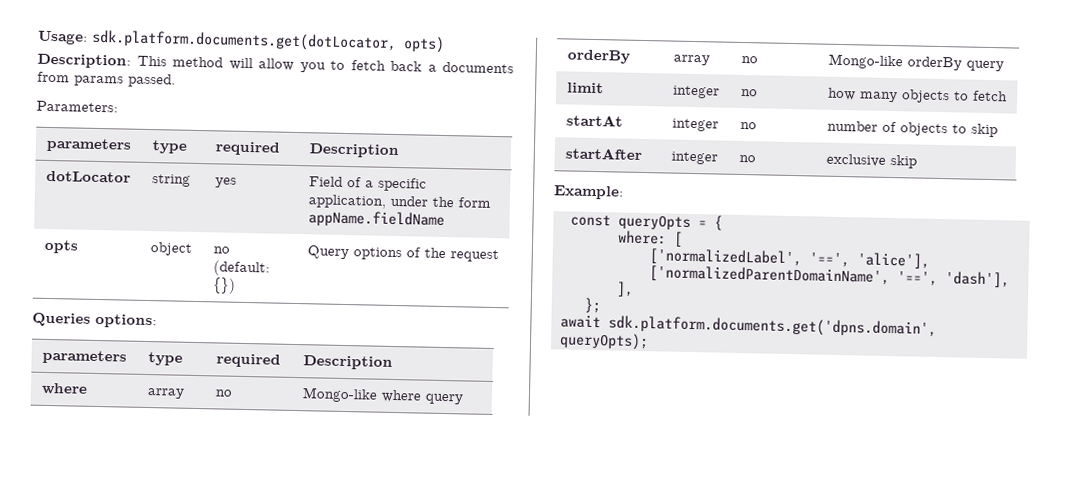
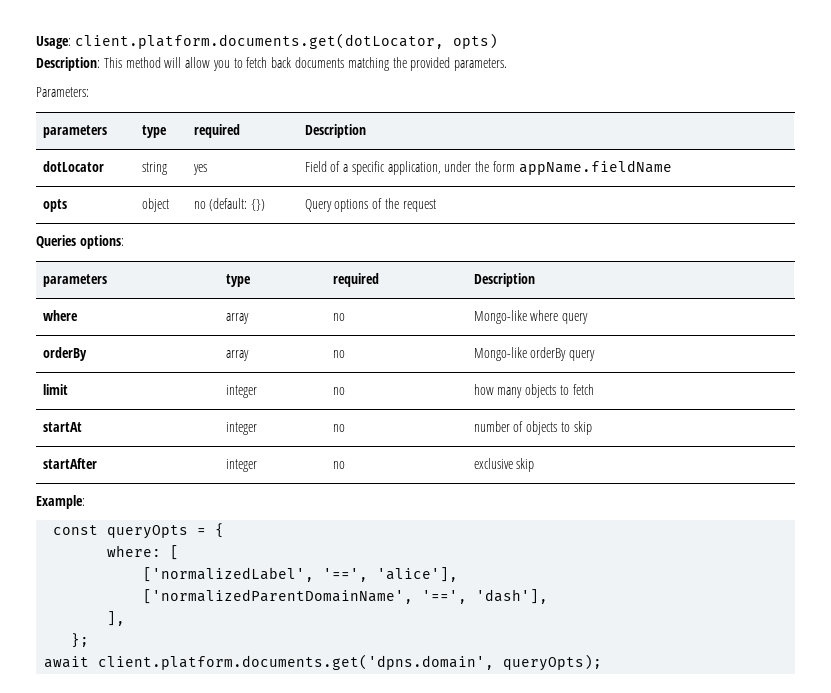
[91,29,397,52] sdk.platform.documents.get(dotLocator, -> [74,33,444,49] client.platform.documents.get(dotLocator,
[427,61,514,74] [37,71,176,88] a documents from params passed. -> [295,57,508,71] documents matching the provided parameters.
[607,315,937,338] sdk.platform.documents.get('dpns.domain', -> [98,654,495,670] client.platform.documents.get('dpns.domain',

